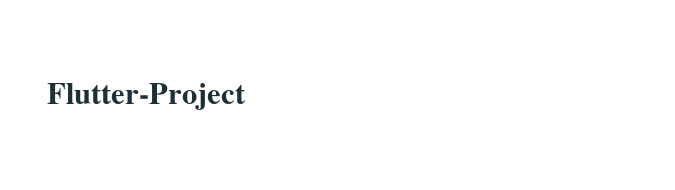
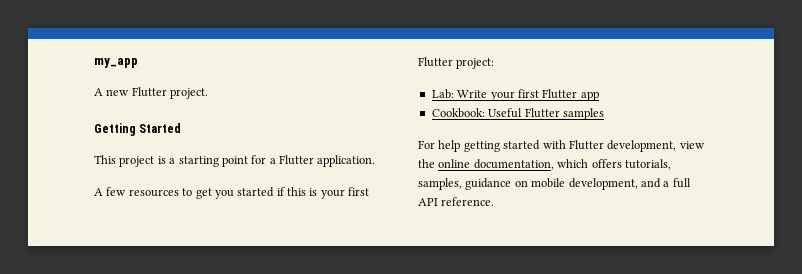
[47,83,246,110] Flutter-Project -> [94,58,138,68] [94,87,209,99] [94,123,182,136] [94,155,376,167] [94,187,370,199] [418,57,495,69] [431,89,599,101] [431,108,604,120] [418,140,705,152] [418,159,671,170] [418,178,691,190] [418,197,495,206] my_app // A new Flutter project. // Getting Started // This project is a starting point for a Flutter application. // A few resources to get you started if this is your first Flutter project: // Lab: Write your first Flutter app // Cookbook: Useful Flutter samples // For help getting started with Flutter development, view the online documentation, which offers tutorials, samples, guidance on mobile development, and a full API reference.

